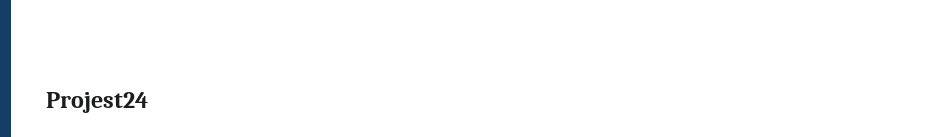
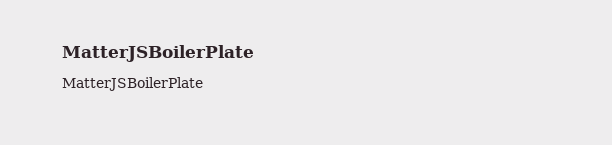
[46,92,148,113] Projest24 -> [62,45,254,62] [62,77,203,91] MatterJSBoilerPlate // MatterJSBoilerPlate

